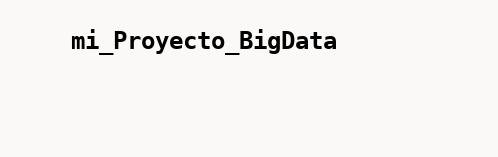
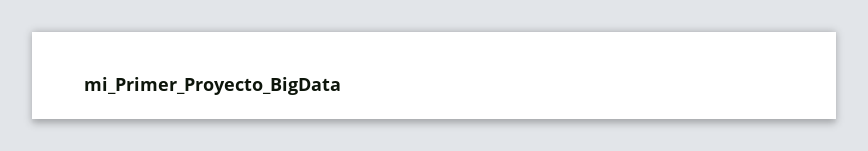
[71,29,337,55] mi_Proyecto_BigData -> [84,77,341,95] mi_Primer_Proyecto_BigData

